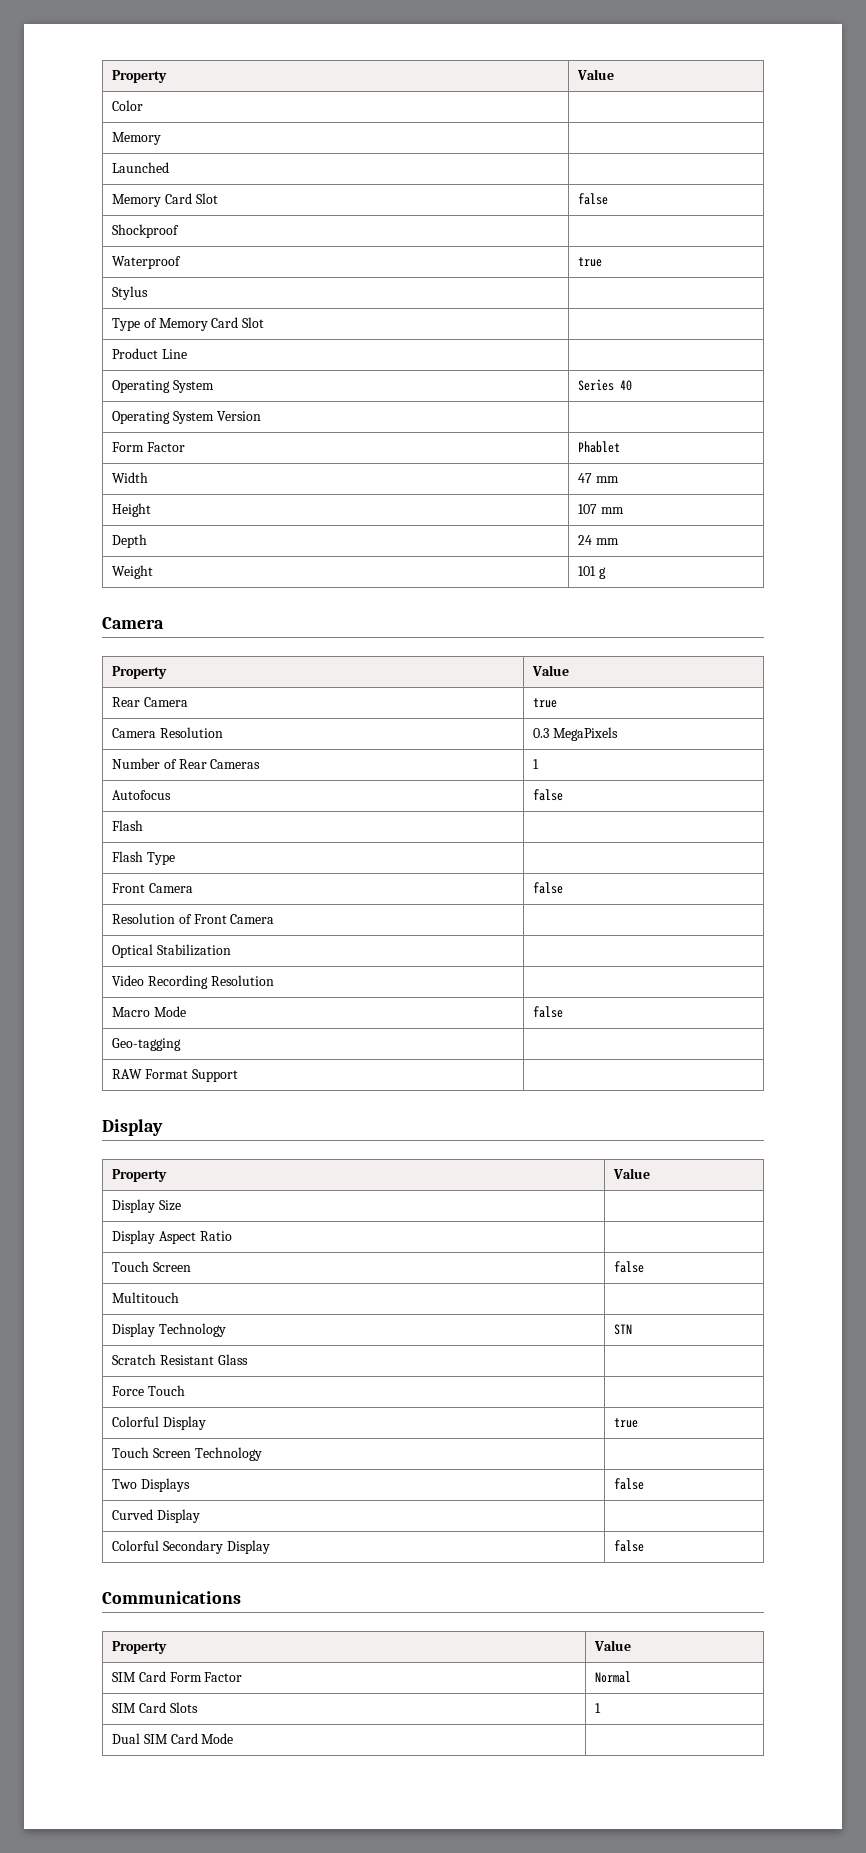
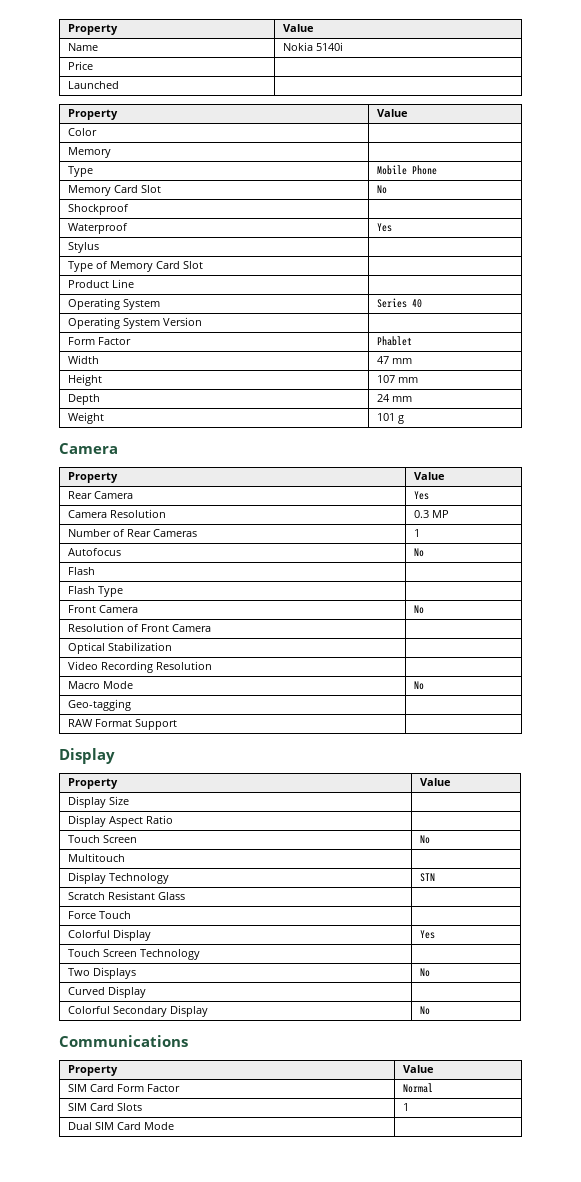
[111,70,167,83] [576,69,614,80] Property | Value -> [67,24,118,35] [282,24,314,32] [67,43,98,51] [282,42,343,51] [67,61,93,70] [67,81,119,89] [67,109,118,120] [376,109,408,117] Property | Value // Name | Nokia 5140i // Price | // Launched | // Property | Value
[111,162,169,173] [111,193,218,207] [577,193,608,205] Launched | // Memory Card Slot | false -> [67,166,93,177] [376,165,437,175] [67,185,161,196] [376,185,387,194] Type | Mobile Phone // Memory Card Slot | No
[577,257,602,267] true -> [376,223,392,232] Yes
[532,698,557,708] true -> [413,491,429,500] Yes
[552,727,618,741] MegaPixels -> [431,510,449,518] MP
[532,789,563,801] false -> [413,548,424,557] No
[532,882,563,894] false -> [413,605,424,614] No
[532,1006,563,1018] false -> [413,681,424,690] No
[613,1261,644,1273] false -> [419,835,430,844] No
[613,1418,638,1428] true -> [419,930,435,939] Yes
[613,1478,644,1490] false -> [419,968,430,977] No
[613,1540,644,1552] false -> [419,1006,430,1015] No

